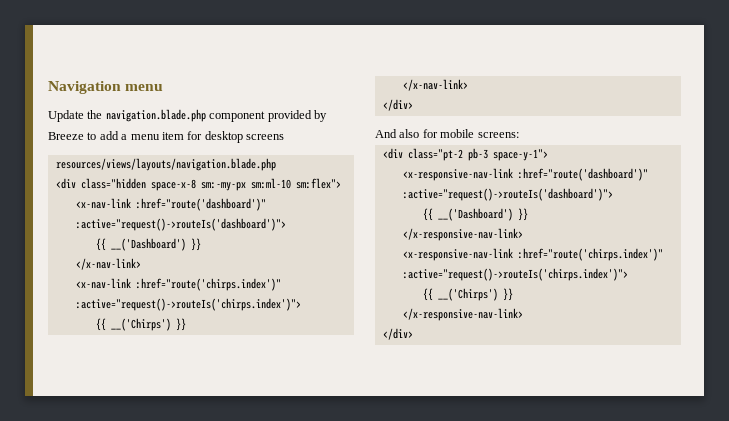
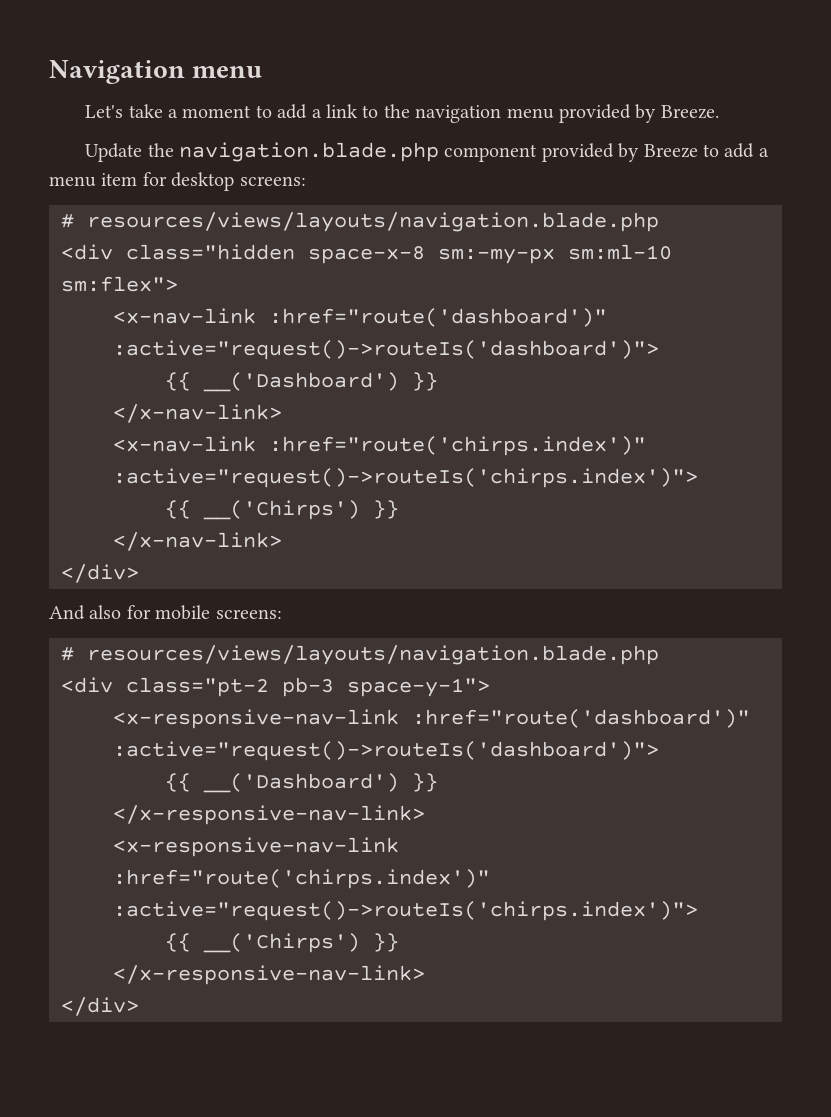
(164, 87) none -> [85,104,719,123] // Let's take a moment to add a link to the navigation menu provided by Breeze.
[246,134,284,140] screens // -> [239,176,306,186] [61,214,74,228] screens: // #
(519, 135) none -> [61,645,659,665] // # resources/views/layouts/navigation.blade.php

